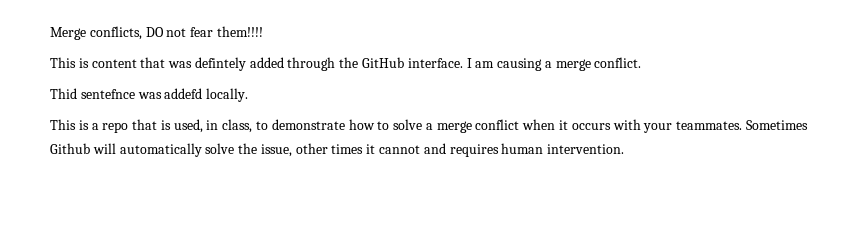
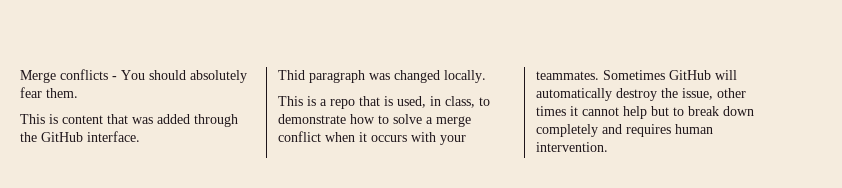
[89,26,263,40] conflicts, DO not fear them!!!! -> [60,69,247,83] [20,87,78,98] conflicts - You should absolutely fear them.
[194,57,246,71] defintely -> (153, 120) none
[466,57,642,71] [50,88,203,99] I am causing a merge conflict. // Thid sentefnce was addefd -> [278,70,440,83] // Thid paragraph was changed
[50,143,90,154] Github -> [669,70,711,80] GitHub
[205,143,235,154] solve -> [616,88,657,101] destroy
(421, 149) none -> [623,106,754,119] [536,124,598,137] help but to break down completely

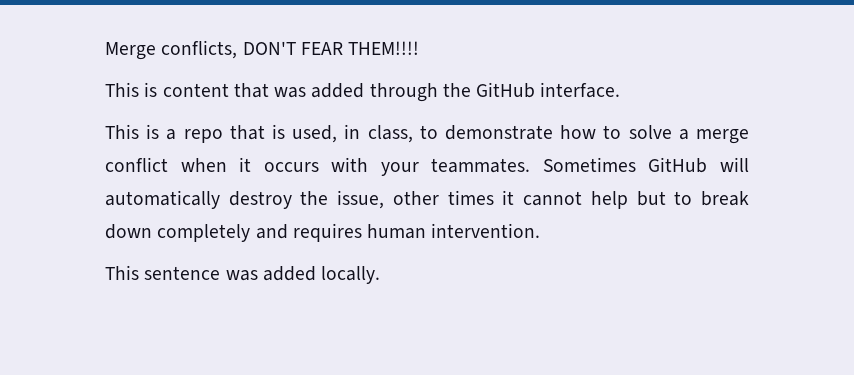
[60,69,247,83] [20,87,78,98] conflicts - You should absolutely fear them. -> [161,40,420,59] conflicts, DON'T FEAR THEM!!!!
[278,70,486,83] // Thid paragraph was changed locally. -> (621, 90) none
(608, 147) none -> [105,265,381,284] // This sentence was added locally.

